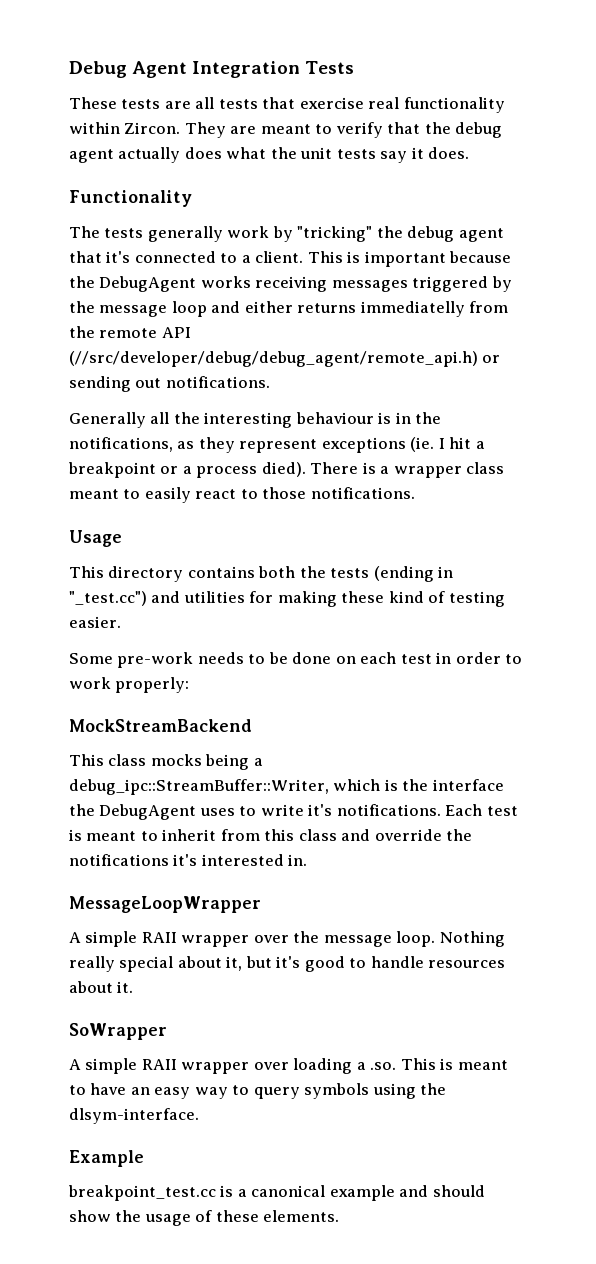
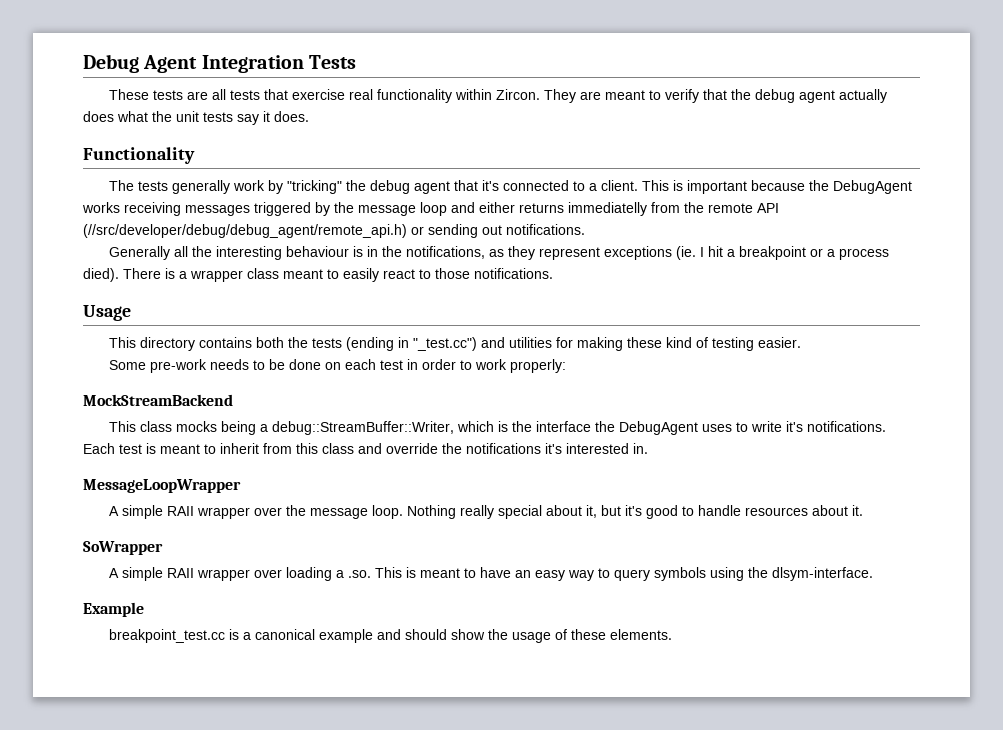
[69,779,329,795] debug_ipc::StreamBuffer::Writer, -> [271,421,454,435] debug::StreamBuffer::Writer,

